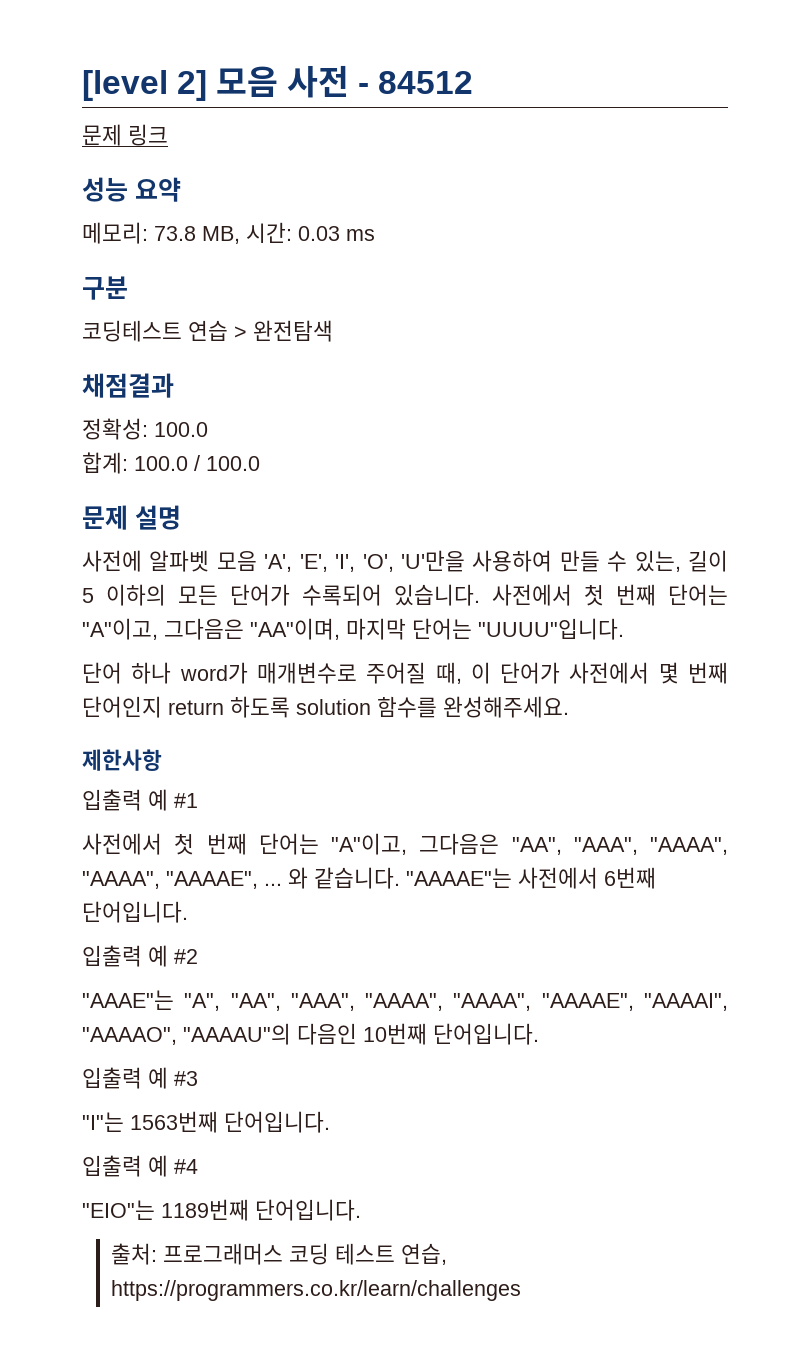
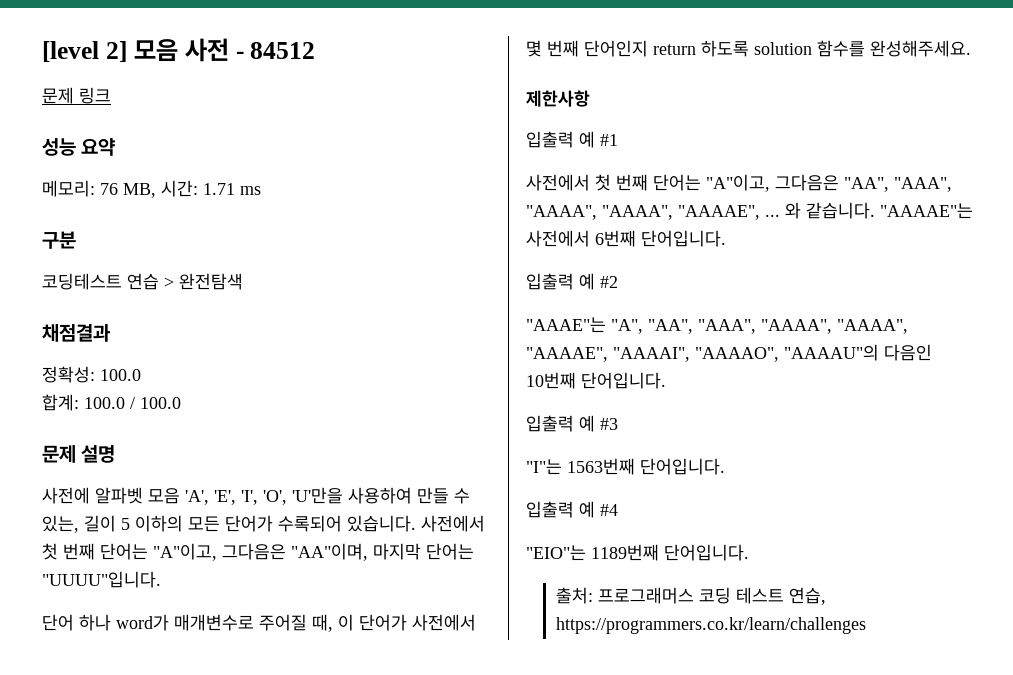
[154,226,196,241] 73.8 -> [100,183,118,195] 76
[298,226,340,241] 0.03 -> [203,183,235,195] 1.71

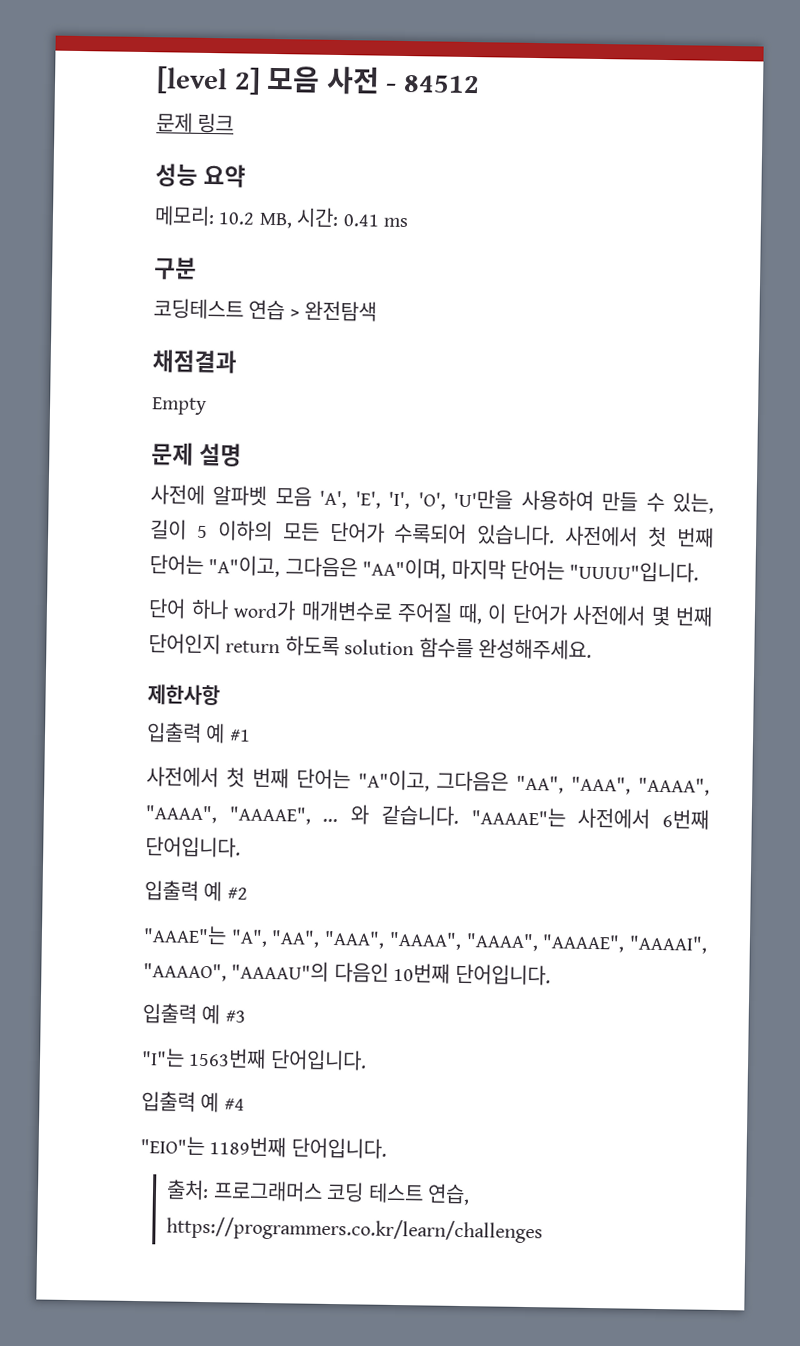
[100,183,118,195] 76 -> [218,212,256,225] 10.2
[203,183,235,195] 1.71 -> [342,214,380,227] 0.41
[42,366,141,383] [42,394,181,411] 정확성: 100.0 // 합계: 100.0 / 100.0 -> [151,397,207,415] Empty

